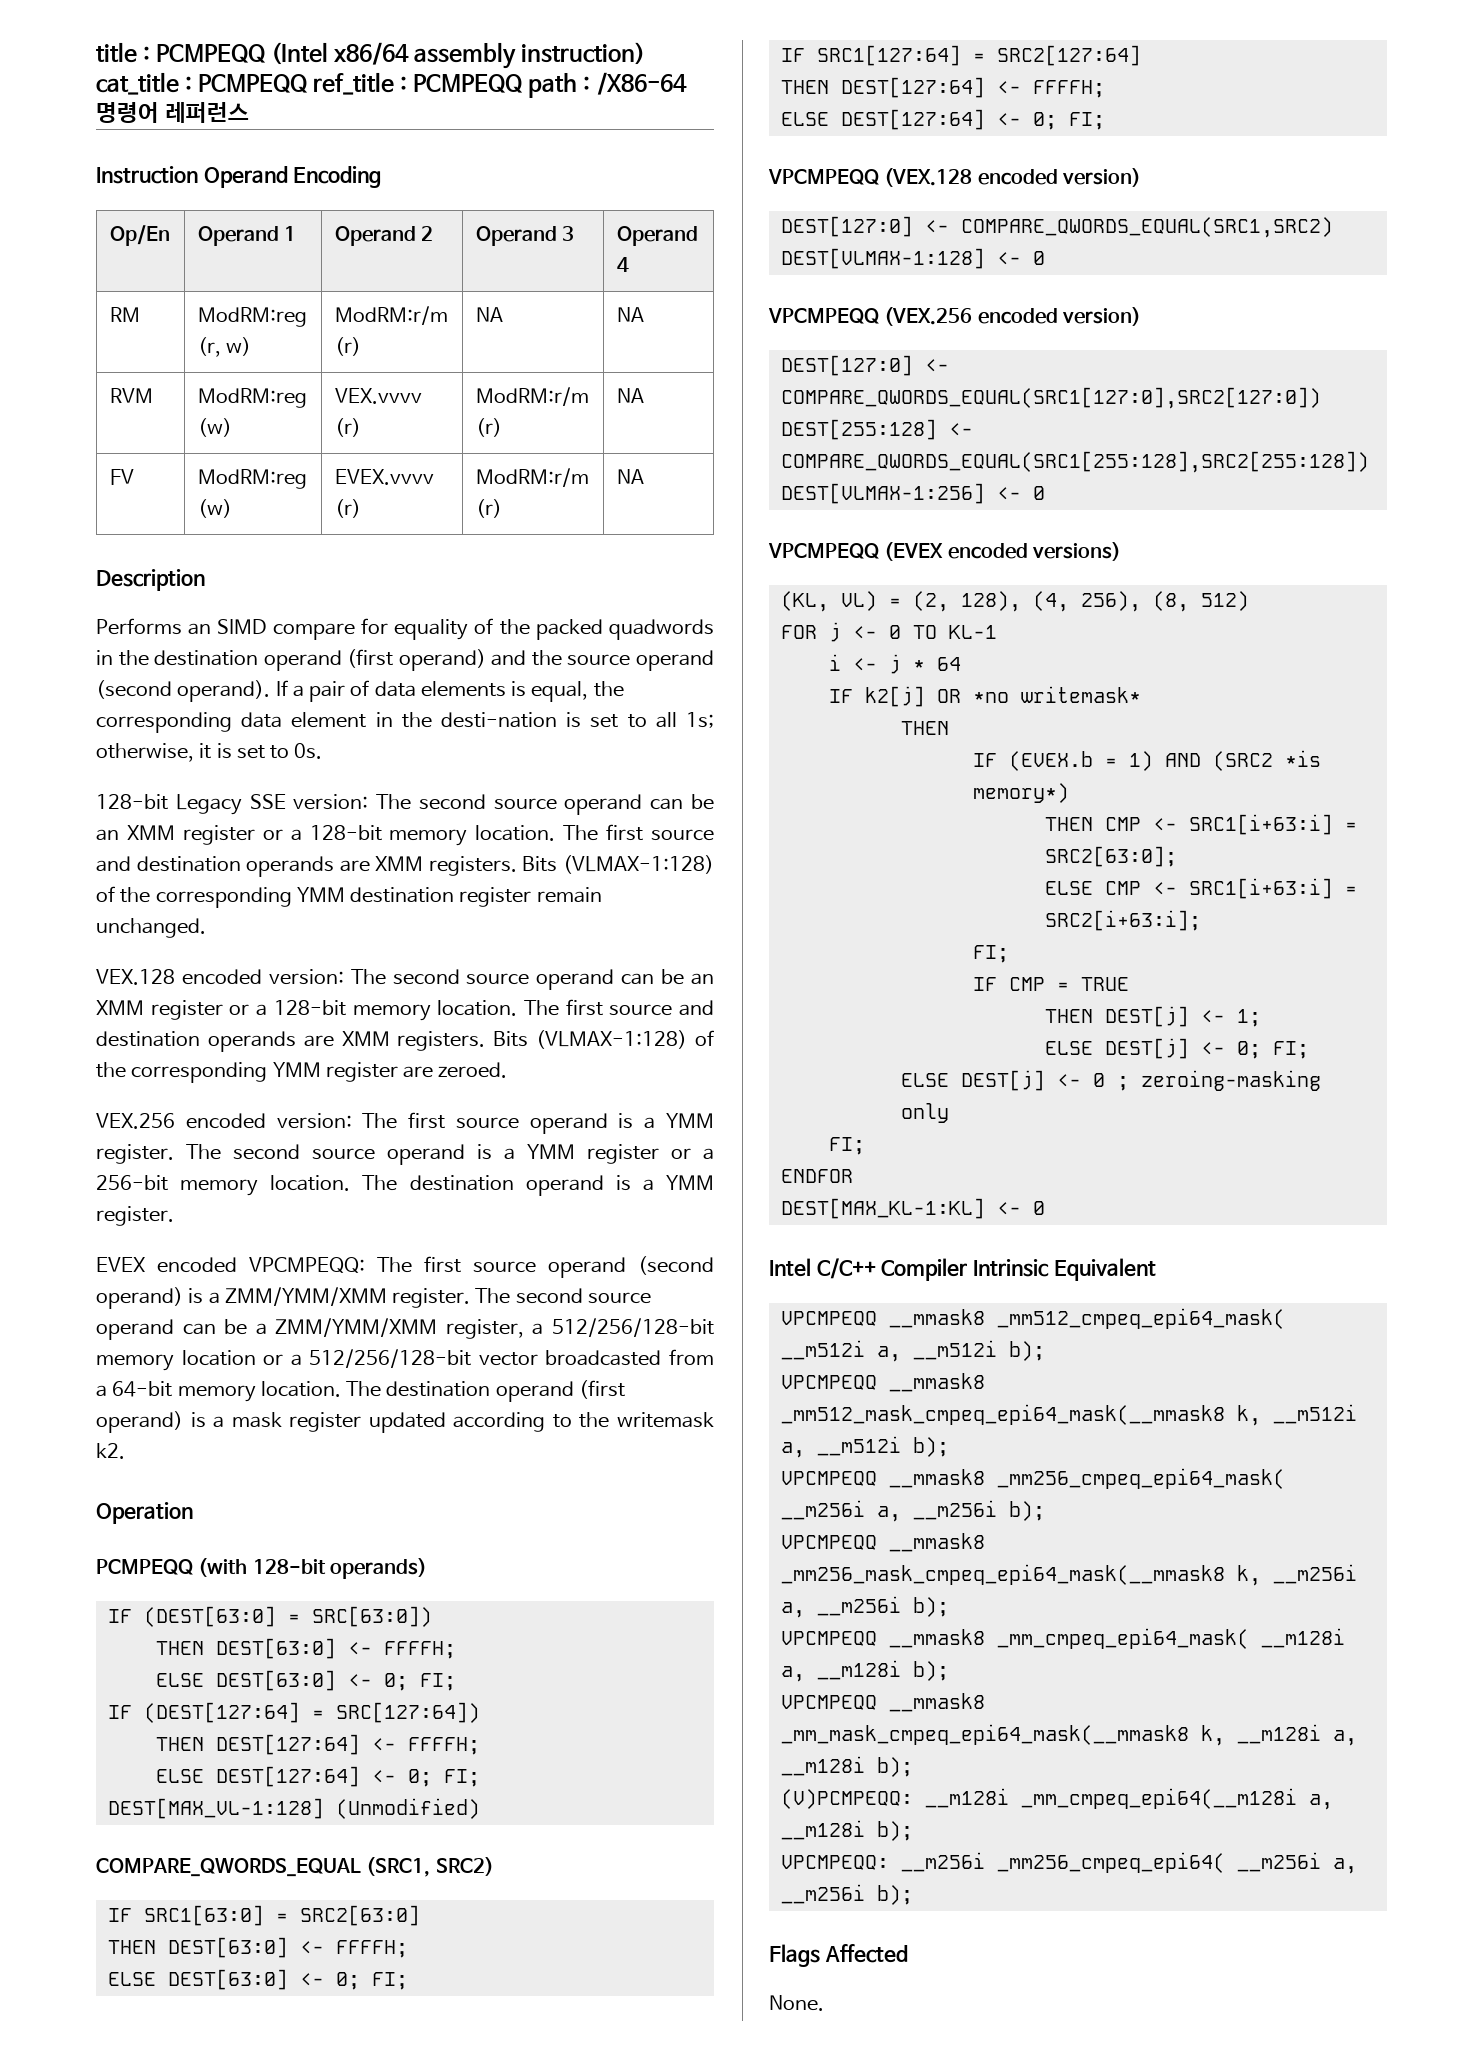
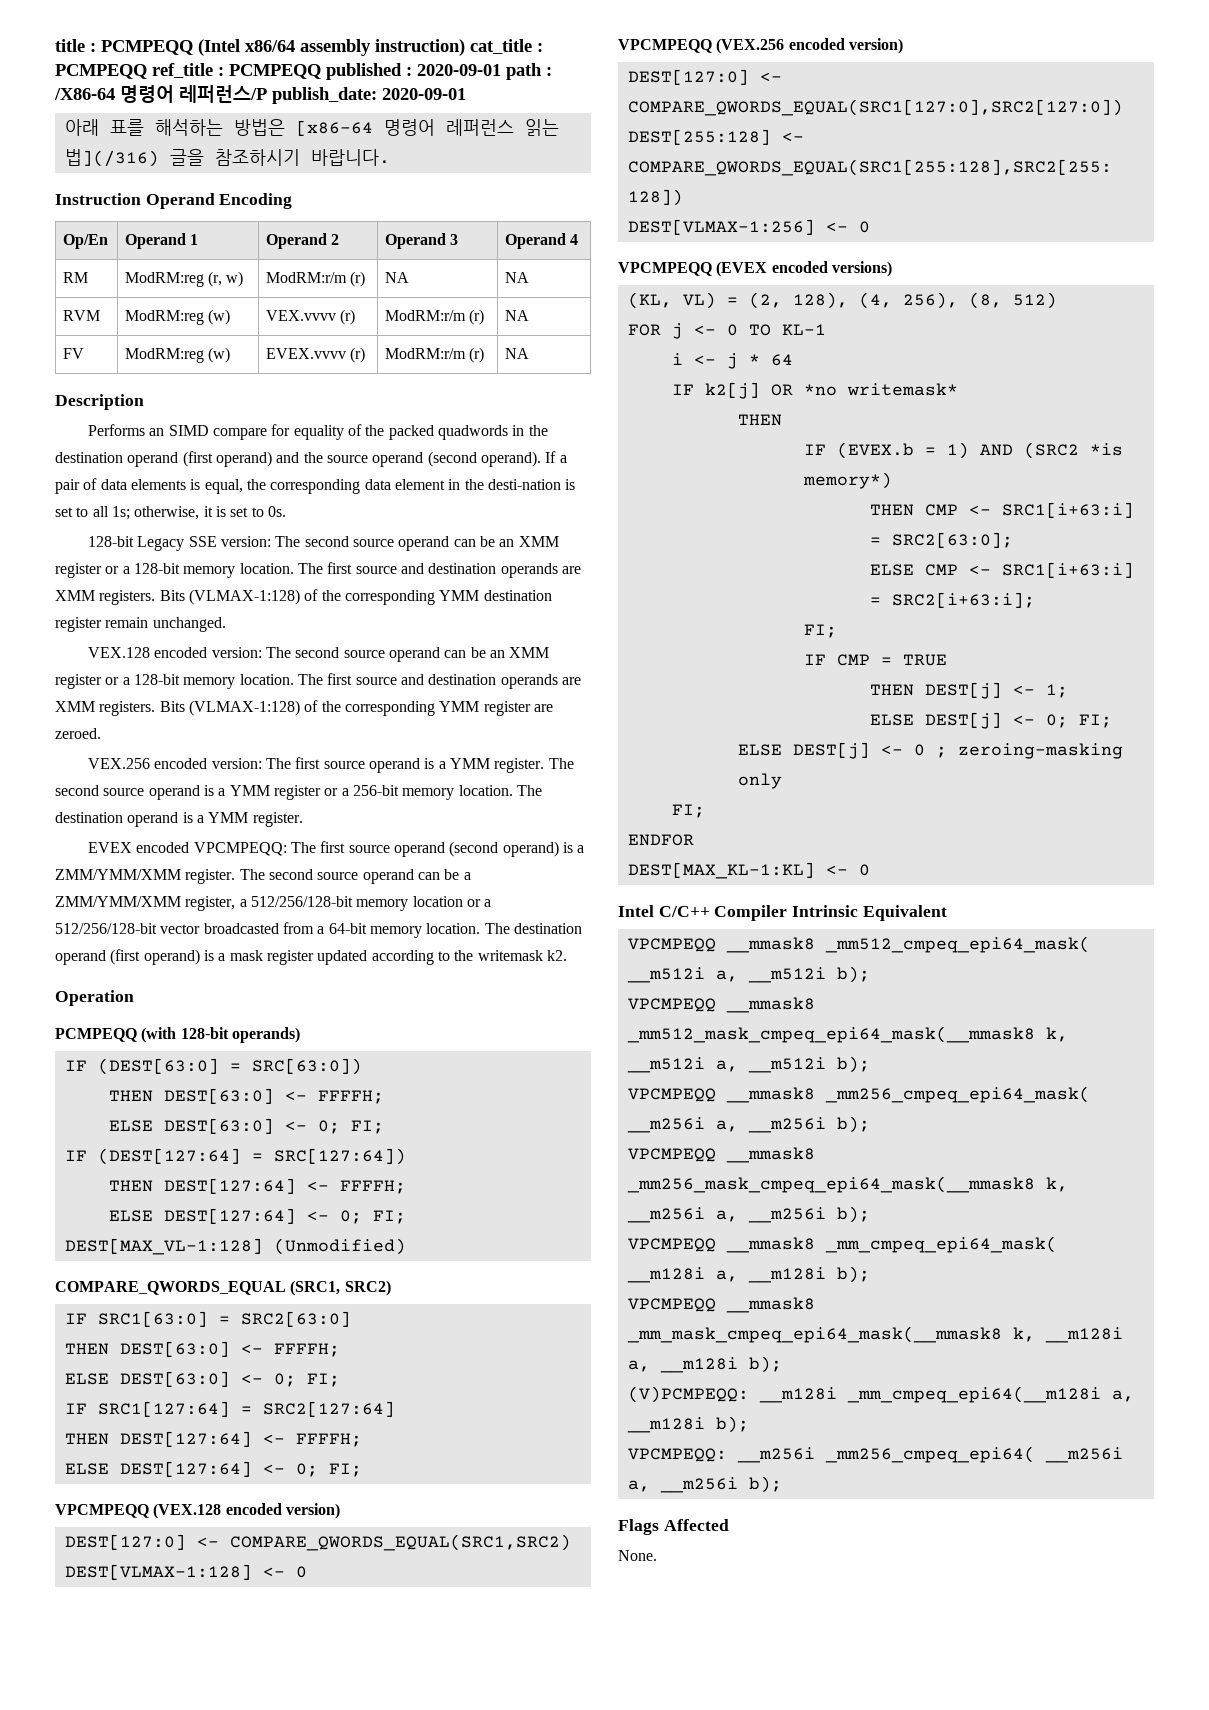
(524, 83) none -> [326,63,501,80] published : 2020-09-01
[165,102,250,123] 레퍼런스 -> [179,85,466,104] [64,119,559,136] [64,149,390,167] 레퍼런스/P publish_date: 2020-09-01 // 아래 표를 해석하는 방법은 [x86-64 명령어 레퍼런스 읽는 법](/316) 글을 참조하시기 바랍니다.

